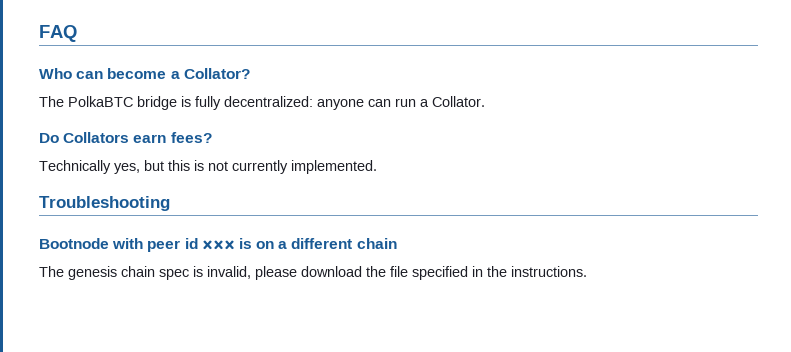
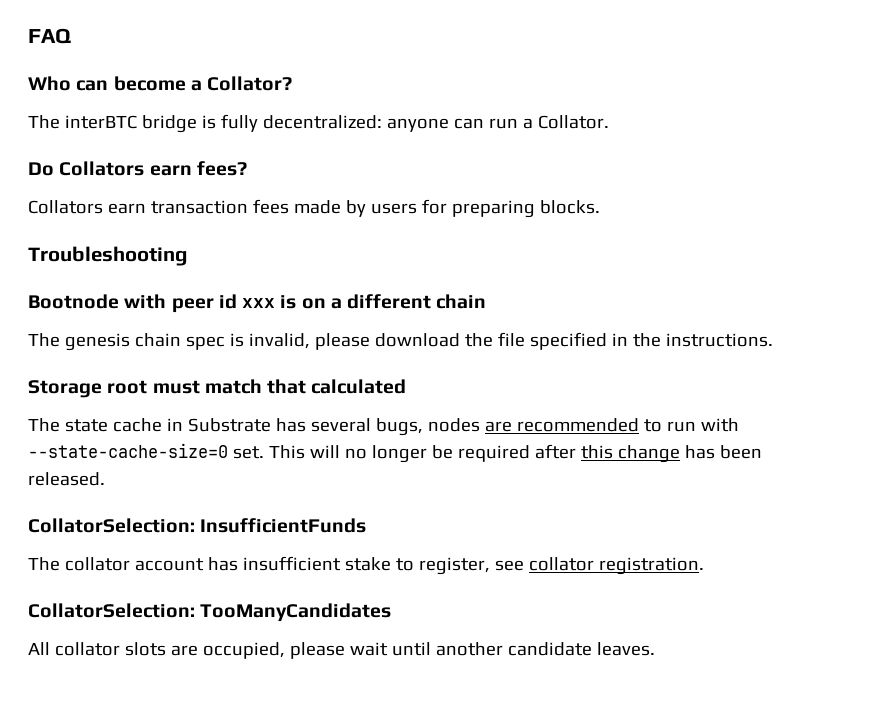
[68,96,133,107] PolkaBTC -> [64,115,137,129] interBTC
[39,160,377,174] Technically yes, but this is not currently implemented. -> [28,199,600,218] Collators earn transaction fees made by users for preparing blocks.
(587, 271) none -> [28,379,407,398] [28,418,739,436] [28,443,762,463] [28,472,105,486] [28,518,367,533] [28,556,704,575] [28,603,392,622] [28,642,655,659] // Storage root must match that calculated // The state cache in Substrate has several bugs, nodes are recommended to run with --state-cache-size=0 set. This will no longer be required after this change has been released. // CollatorSelection: InsufficientFunds // The collator account has insufficient stake to register, see collator registration. // CollatorSelection: TooManyCandidates // All collator slots are occupied, please wait until another candidate leaves.

